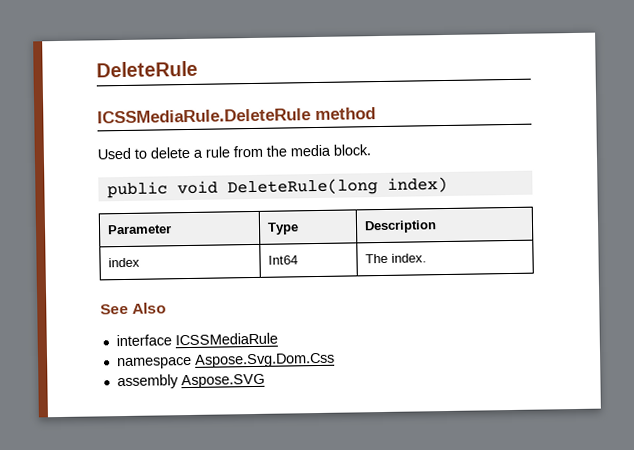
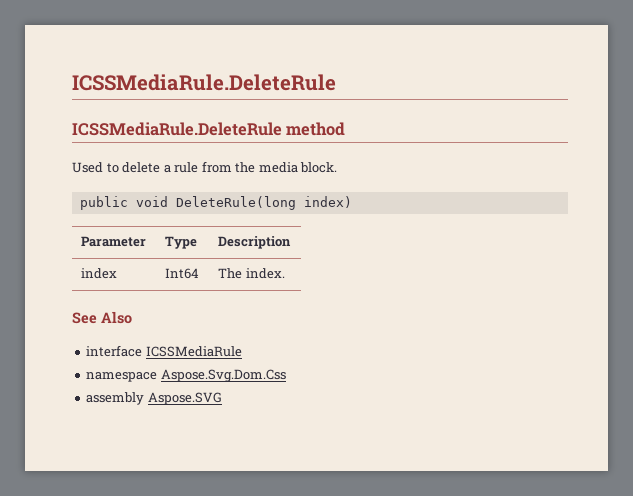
[96,60,198,78] DeleteRule -> [72,74,336,91] ICSSMediaRule.DeleteRule

